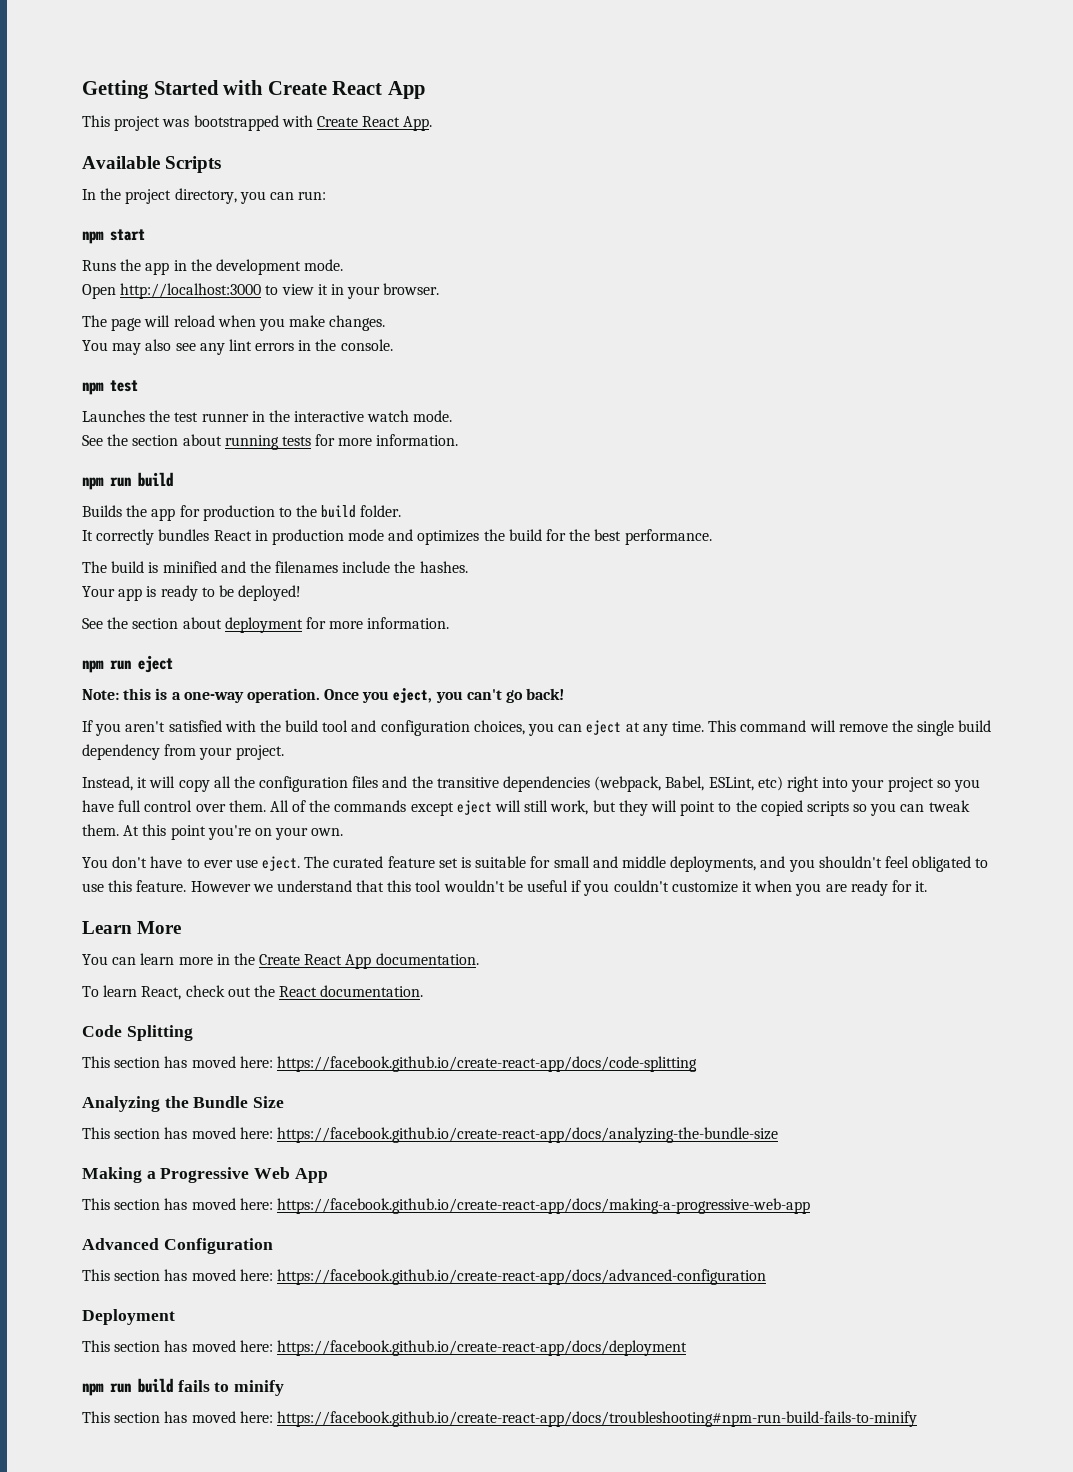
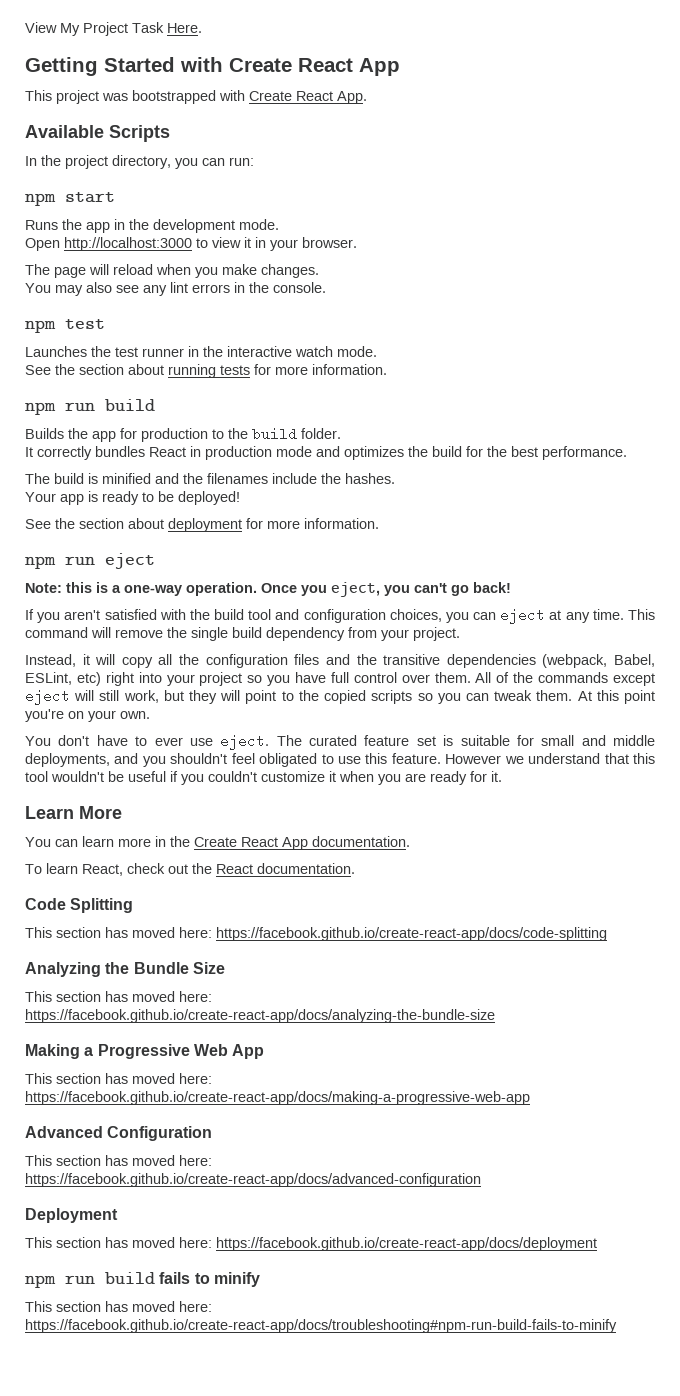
(82, 89) none -> [25,22,202,36] View My Project Task Here. //

